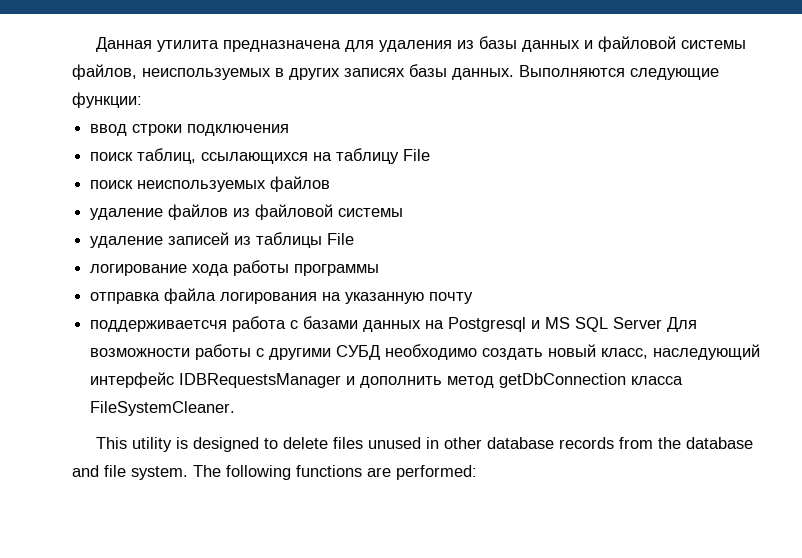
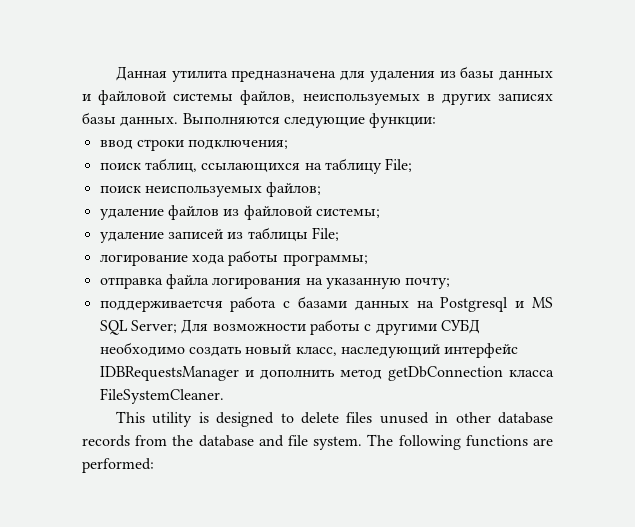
[187,124,290,136] подключения -> [188,139,289,150] подключения;
[403,149,431,161] File -> [385,158,413,172] File;
[270,176,331,192] файлов -> [266,182,322,197] файлов;
[338,208,404,217] системы -> [315,208,380,218] системы;
[327,233,355,245] File -> [311,227,339,241] File;
[294,264,380,276] программы -> [282,254,368,266] программы;
[429,292,474,304] почту -> [405,277,451,289] почту;
[613,317,663,329] Server -> [130,320,177,333] Server;

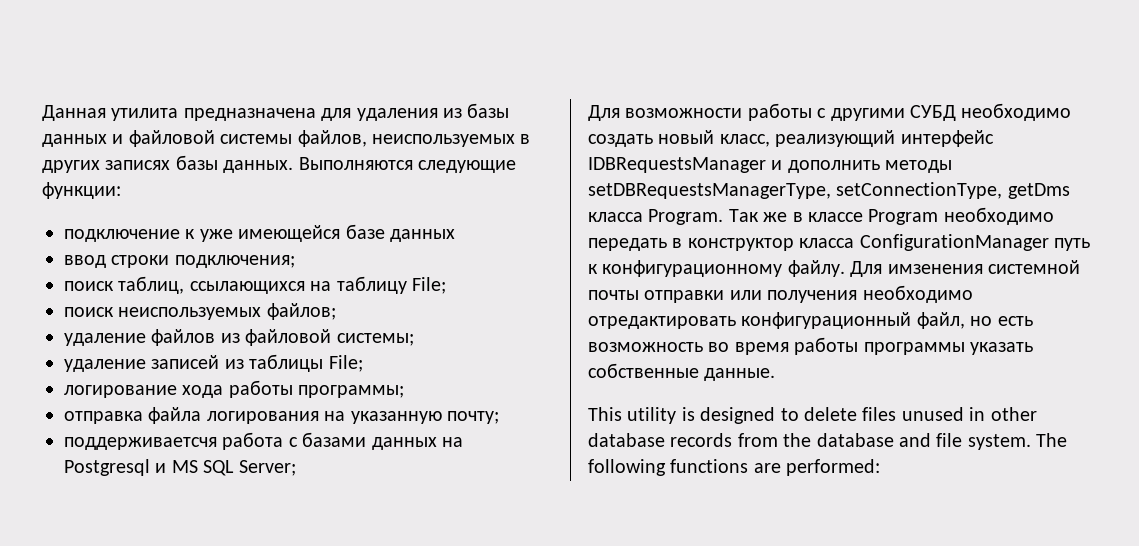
(437, 120) none -> [64,224,455,242] // подключение к уже имеющейся базе данных
(177, 326) none -> (296, 468) //
[340,344,440,358] наследующий -> [775,130,896,147] реализующий
[339,366,554,381] [99,388,224,404] метод getDbConnection класса FileSystemCleaner. -> [885,160,953,173] [588,182,1070,199] [588,207,1054,225] [588,234,1090,251] [588,260,1080,277] [588,285,973,303] [588,312,1033,329] [588,337,1033,355] [588,363,776,381] методы setDBRequestsManagerType, setConnectionType, getDms класса Program. Так же в классе Program необходимо передать в конструктор класса ConfigurationManager путь к конфигурационному файлу. Для имзенения системной почты отправки или получения необходимо отредактировать конфигурационный файл, но есть возможность во время работы программы указать собственные данные.

